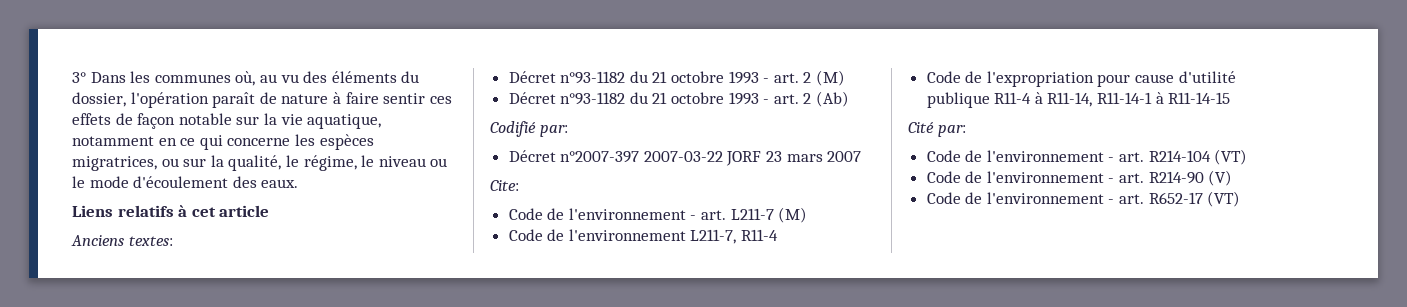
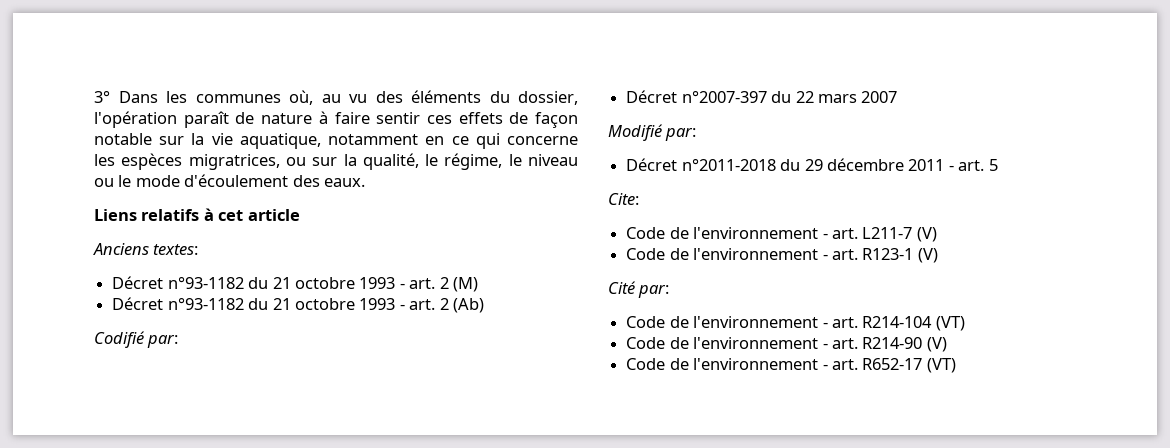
[643,151,783,166] 2007-03-22 JORF 23 -> [771,91,814,103] du 22
(862, 156) none -> [608,124,697,141] [626,158,998,171] // Modifié par: // Décret n°2011-2018 du 29 décembre 2011 - art. 5
[778,207,808,223] [508,229,779,244] [926,71,1236,87] [926,92,1231,108] (M) // Code de l'environnement L211-7, R11-4 // Code de l'expropriation pour cause d'utilité publique R11-4 à R11-14, R11-14-1 à R11-14-15 -> [916,227,937,242] [626,248,938,263] (V) // Code de l'environnement - art. R123-1 (V)

